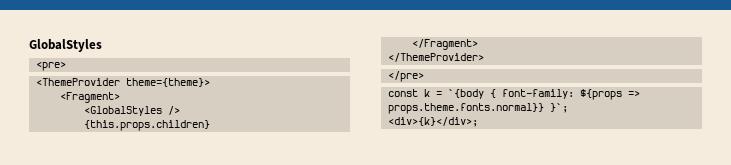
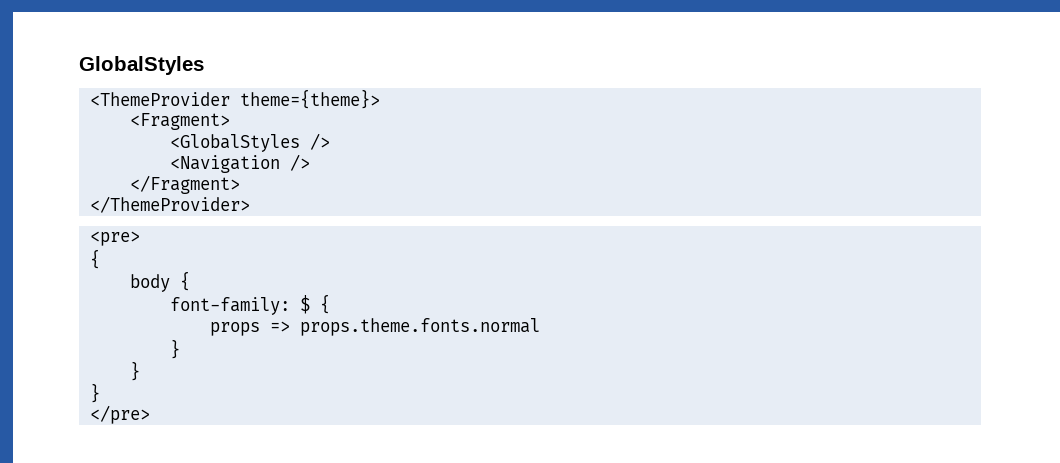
[36,61,67,71] // <pre> -> (204, 65) none
[84,120,211,131] {this.props.children} -> [169,154,310,173] <Navigation />
[388,71,425,82] [388,89,641,100] [388,103,569,114] [388,117,479,127] </pre> // const k = `{body { font-family: ${props => props.theme.fonts.normal}} }`; // <div>{k}</div>; -> [89,231,140,246] [89,249,100,269] [129,271,190,292] [169,294,330,315] [209,318,540,336] [169,339,180,359] [129,361,140,381] [89,383,100,403] [89,405,150,424] <pre> // { // body { // font-family: $ { // props => props.theme.fonts.normal // } // } // } // </pre>

